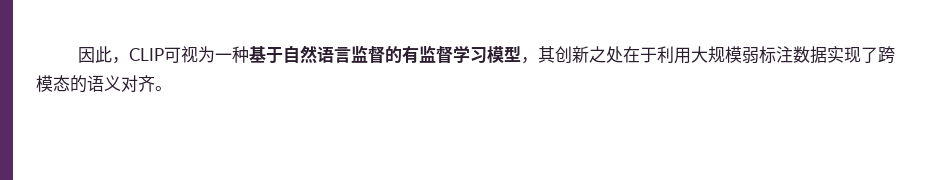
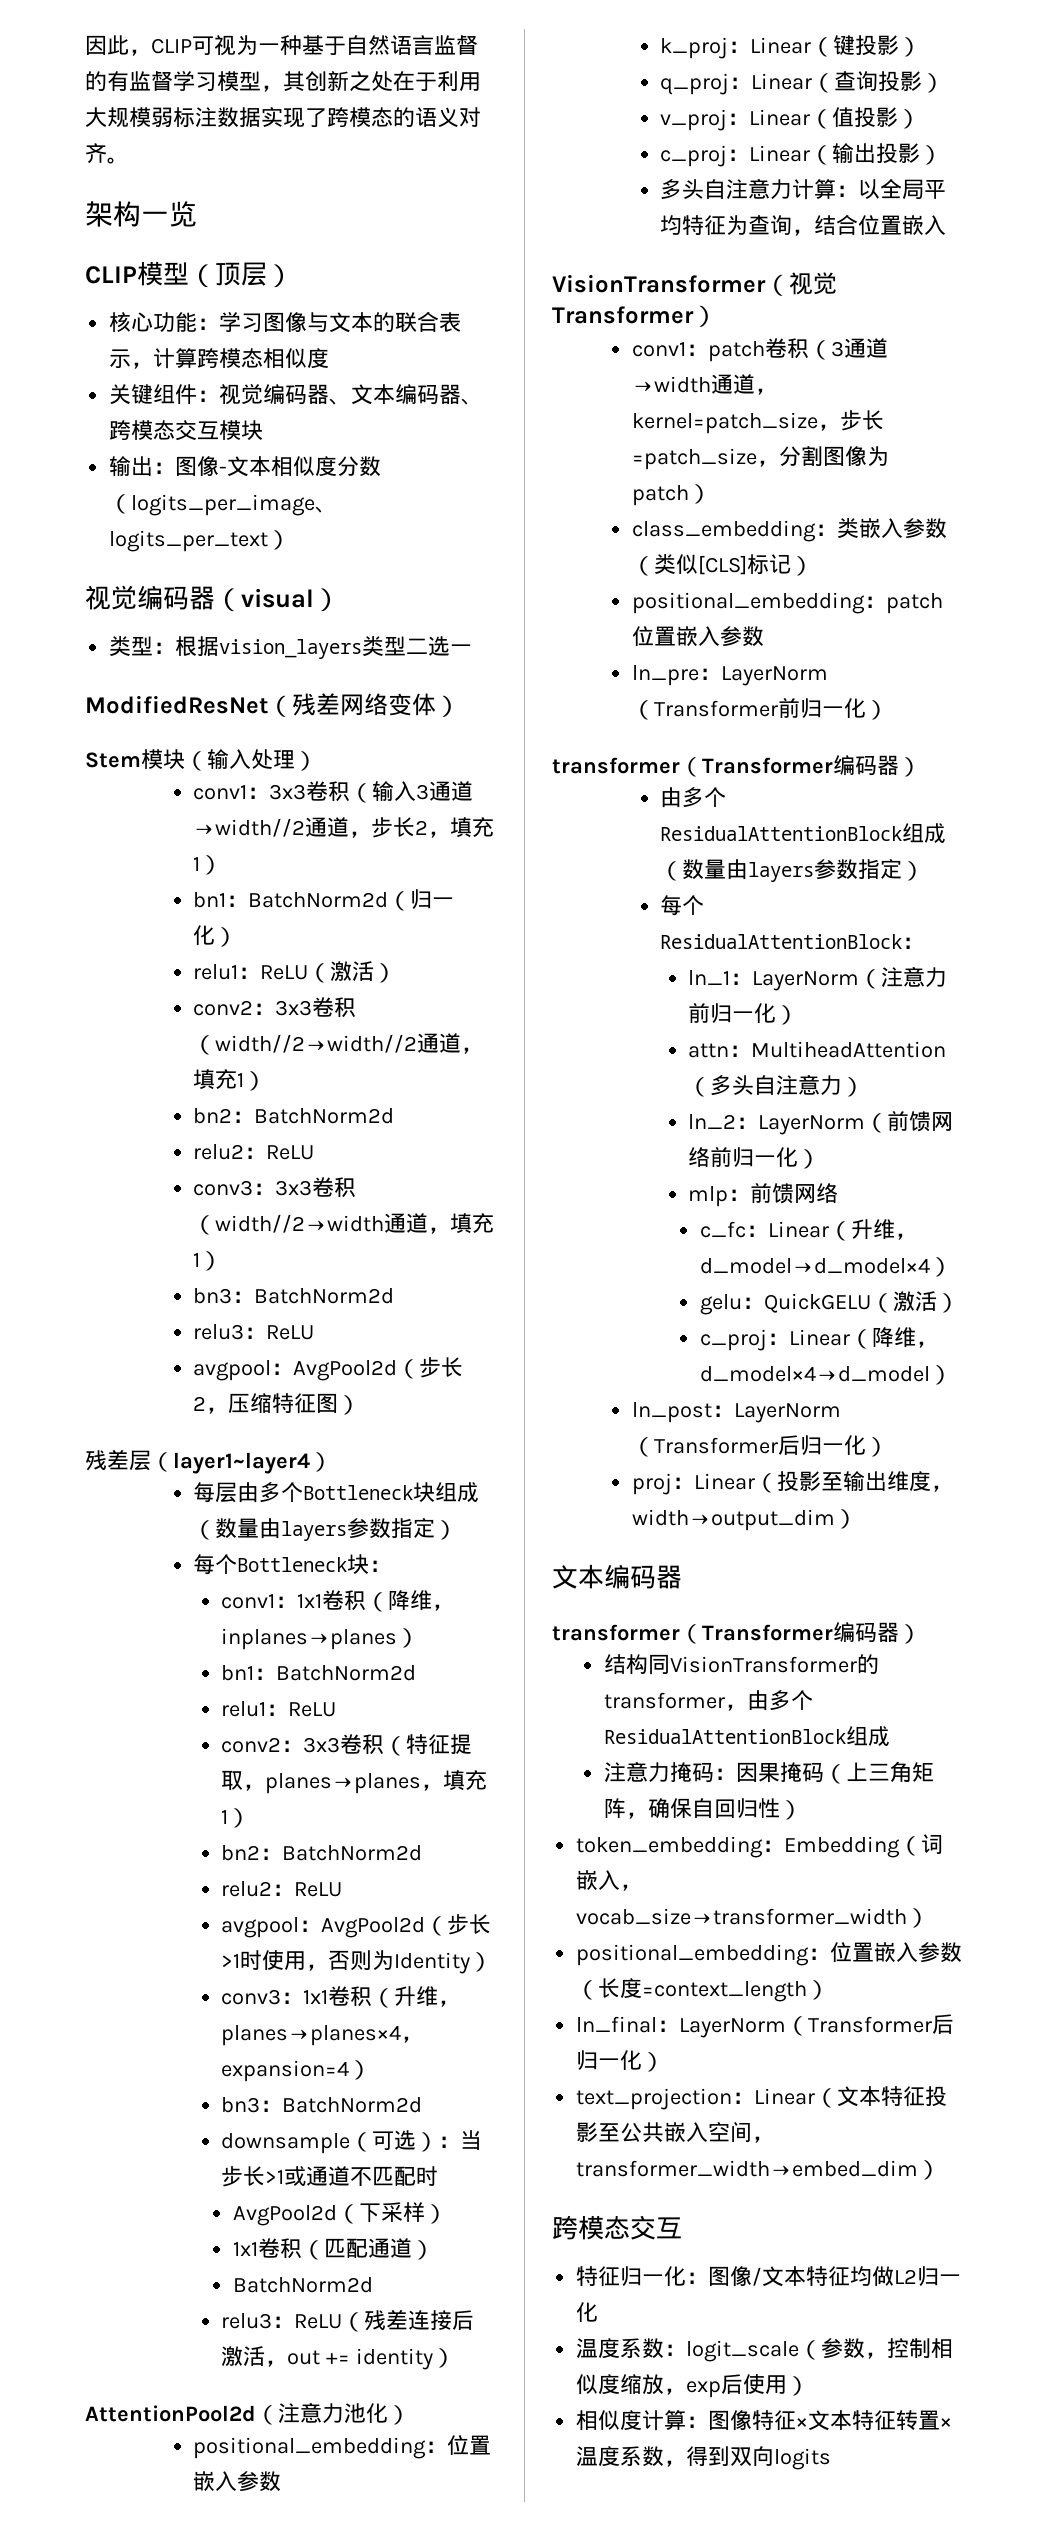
(172, 88) none -> [85,201,197,227] [85,261,293,288] [109,311,462,333] [109,348,330,369] [109,384,484,405] [109,420,264,441] [109,456,382,477] [109,494,338,516] [109,530,291,552] [85,585,340,612] [109,636,473,659] [85,693,460,717] [85,749,317,771] [193,781,474,803] [193,817,495,838] [193,855,223,875] [193,889,455,911] [193,925,238,947] [193,961,397,983] [193,997,357,1018] [193,1033,484,1055] [193,1069,267,1091] [193,1108,395,1124] [193,1144,315,1160] [193,1177,357,1198] [193,1213,495,1235] [193,1251,223,1271] [193,1288,395,1304] [193,1324,315,1340] [193,1357,464,1381] [193,1393,361,1415] [85,1449,332,1474] [193,1482,480,1503] [193,1518,458,1541] [193,1554,392,1575] [221,1590,455,1612] [221,1628,420,1650] [221,1665,417,1681] [221,1701,337,1717] [221,1734,473,1756] [221,1770,488,1794] [221,1808,251,1828] [221,1845,423,1861] [221,1881,343,1897] [221,1914,492,1938] [221,1950,493,1974] [221,1986,461,2008] [221,2025,424,2046] [221,2060,372,2082] [221,2097,423,2113] [221,2130,483,2154] [221,2166,439,2187] [232,2202,447,2226] [232,2238,434,2260] [232,2277,373,2293] [221,2309,475,2332] [221,2346,456,2370] [85,2402,410,2425] [193,2435,492,2459] [193,2471,282,2492] [660,35,922,59] [660,71,945,95] [660,107,921,131] [660,143,943,167] [660,178,947,200] [660,214,947,236] [552,272,837,296] [552,305,717,327] [632,338,889,362] [632,374,778,395] [632,410,885,434] [632,446,890,470] [632,484,712,506] [632,518,948,542] [632,554,814,576] [632,592,944,614] [632,626,765,647] [632,665,829,686] [632,697,889,720] [552,755,921,777] [660,787,727,808] [660,823,947,843] [660,859,925,882] [660,895,705,916] [660,934,925,949] [688,966,948,991] [688,1002,799,1025] [688,1041,947,1058] [688,1074,865,1097] [688,1110,954,1135] [688,1146,821,1169] [688,1182,839,1207] [699,1219,917,1241] [699,1257,952,1277] [699,1291,959,1315] [699,1327,938,1351] [699,1365,952,1385] [632,1402,842,1423] [632,1435,889,1457] [632,1471,954,1495] [632,1509,858,1531] [552,1564,682,1589] [552,1622,921,1644] [604,1654,880,1675] [604,1690,814,1711] [604,1726,891,1746] [604,1761,935,1784] [604,1798,803,1820] [576,1834,944,1858] [576,1870,643,1891] [576,1908,930,1928] [576,1942,963,1966] [576,1978,830,2002] [576,2014,955,2038] [576,2050,665,2072] [576,2086,948,2110] [576,2121,775,2143] [576,2160,941,2180] [552,2215,682,2240] [576,2266,962,2287] [576,2302,599,2322] [576,2338,954,2362] [576,2374,810,2398] [576,2410,953,2431] [576,2446,832,2470] // 架构一览 // CLIP模型（顶层） // 核心功能：学习图像与文本的联合表示，计算跨模态相似度 // 关键组件：视觉编码器、文本编码器、跨模态交互模块 // 输出：图像-文本相似度分数（logits_per_image、logits_per_text） // 视觉编码器（visual） // 类型：根据vision_layers类型二选一 // ModifiedResNet（残差网络变体） // Stem模块（输入处理） // conv1：3x3卷积（输入3通道→width//2通道，步长2，填充1） // bn1：BatchNorm2d（归一化） // relu1：ReLU（激活） // conv2：3x3卷积（width//2→width//2通道，填充1） // bn2：BatchNorm2d // relu2：ReLU // conv3：3x3卷积（width//2→width通道，填充1） // bn3：BatchNorm2d // relu3：ReLU // avgpool：AvgPool2d（步长2，压缩特征图） // 残差层（layer1~layer4） // 每层由多个Bottleneck块组成（数量由layers参数指定） // 每个Bottleneck块： // conv1：1x1卷积（降维，inplanes→planes） // bn1：BatchNorm2d // relu1：ReLU // conv2：3x3卷积（特征提取，planes→planes，填充1） // bn2：BatchNorm2d // relu2：ReLU // avgpool：AvgPool2d（步长>1时使用，否则为Identity） // conv3：1x1卷积（升维，planes→planes×4，expansion=4） // bn3：BatchNorm2d // downsample（可选）：当步长>1或通道不匹配时 // AvgPool2d（下采样） // 1x1卷积（匹配通道） // BatchNorm2d // relu3：ReLU（残差连接后激活，out += identity） // AttentionPool2d（注意力池化） // positional_embedding：位置嵌入参数 // k_proj：Linear（键投影） // q_proj：Linear（查询投影） // v_proj：Linear（值投影） // c_proj：Linear（输出投影） // 多头自注意力计算：以全局平均特征为查询，结合位置嵌入 // VisionTransformer（视觉Transformer） // conv1：patch卷积（3通道→width通道，kernel=patch_size，步长=patch_size，分割图像为patch） // class_embedding：类嵌入参数（类似[CLS]标记） // positional_embedding：patch位置嵌入参数 // ln_pre：LayerNorm（Transformer前归一化） // transformer（Transformer编码器） // 由多个ResidualAttentionBlock组成（数量由layers参数指定） // 每个ResidualAttentionBlock： // ln_1：LayerNorm（注意力前归一化） // attn：MultiheadAttention（多头自注意力） // ln_2：LayerNorm（前馈网络前归一化） // mlp：前馈网络 // c_fc：Linear（升维，d_model→d_model×4） // gelu：QuickGELU（激活） // c_proj：Linear（降维，d_model×4→d_model） // ln_post：LayerNorm（Transformer后归一化） // proj：Linear（投影至输出维度，width→output_dim） // 文本编码器 // transformer（Transformer编码器） // 结构同VisionTransformer的transformer，由多个ResidualAttentionBlock组成 // 注意力掩码：因果掩码（上三角矩阵，确保自回归性） // token_embedding：Embedding（词嵌入，vocab_size→transformer_width） // positional_embedding：位置嵌入参数（长度=context_length） // ln_final：LayerNorm（Transformer后归一化） // text_projection：Linear（文本特征投影至公共嵌入空间，transformer_width→embed_dim） // 跨模态交互 // 特征归一化：图像/文本特征均做L2归一化 // 温度系数：logit_scale（参数，控制相似度缩放，exp后使用） // 相似度计算：图像特征×文本特征转置×温度系数，得到双向logits

